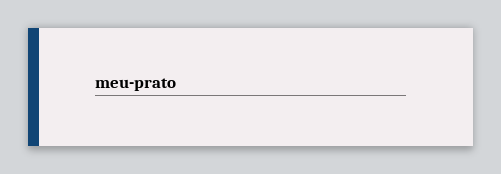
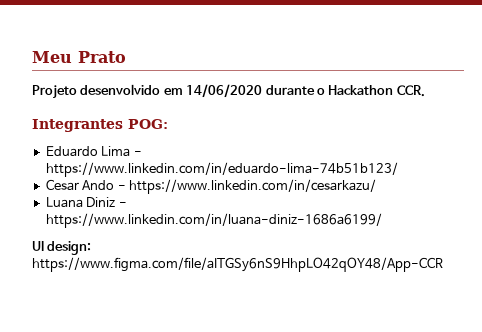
[95,78,176,91] meu-prato -> [32,51,126,63] [32,84,425,99] [32,119,168,132] [45,146,142,157] [45,162,398,177] [45,179,376,194] [45,197,127,208] [45,213,382,228] [32,241,92,255] [32,257,443,272] Meu Prato // Projeto desenvolvido em 14/06/2020 durante o Hackathon CCR. // Integrantes POG: // Eduardo Lima - https://www.linkedin.com/in/eduardo-lima-74b51b123/ // Cesar Ando - https://www.linkedin.com/in/cesarkazu/ // Luana Diniz - https://www.linkedin.com/in/luana-diniz-1686a6199/ // UI design: https://www.figma.com/file/aITGSy6nS9HhpLO42qOY48/App-CCR

